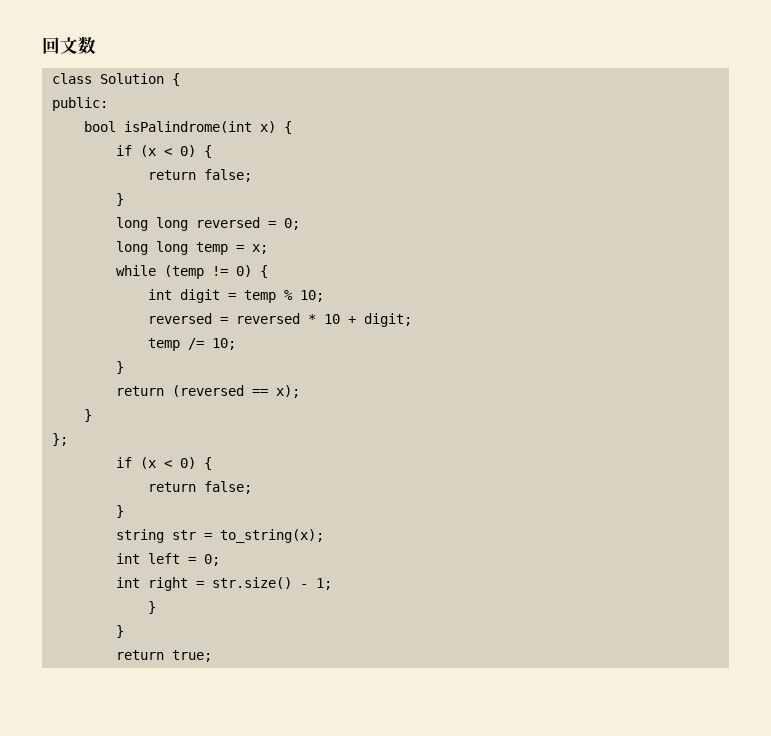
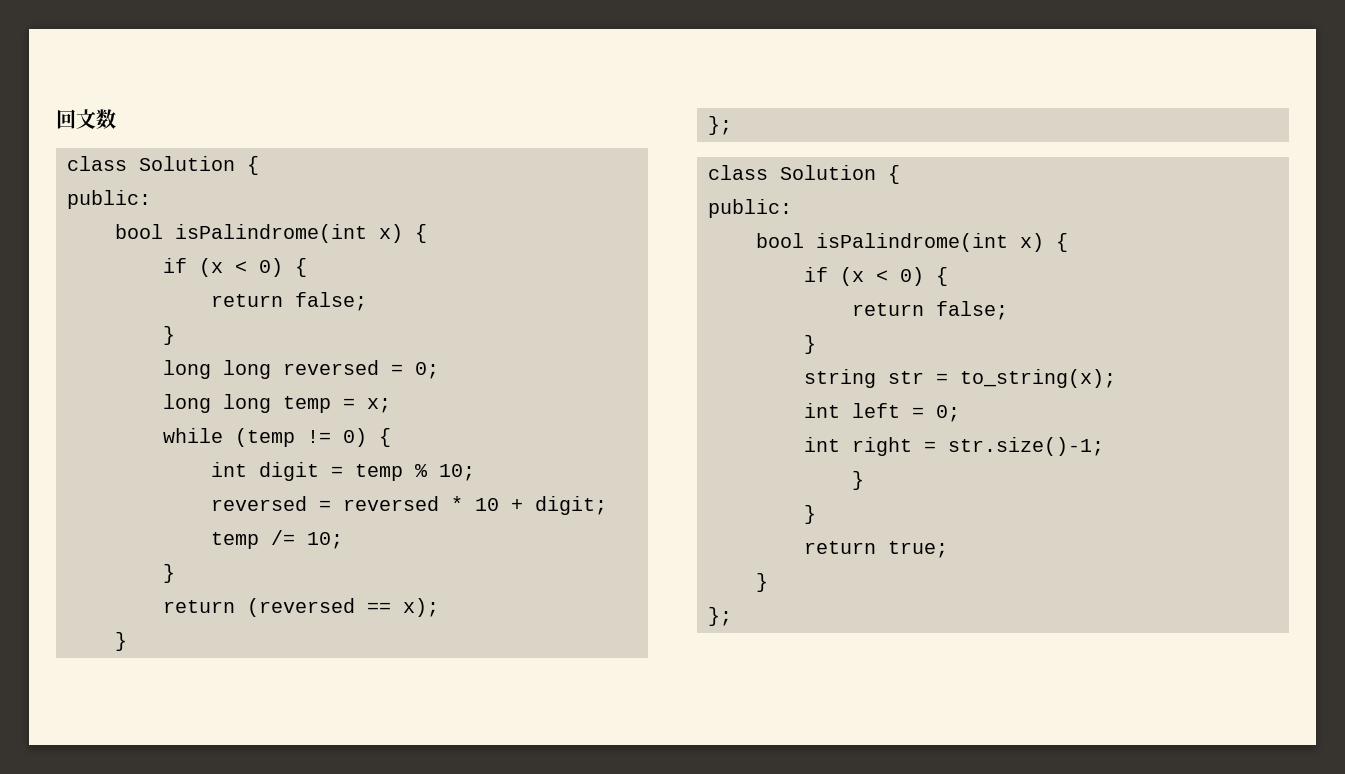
(68, 439) none -> [707,165,900,184] [707,199,792,218] [755,233,1068,252] // class Solution { // public: // bool isPalindrome(int x) {
[211,577,332,590] str.size() - 1; -> [947,437,1104,456] str.size()-1;
(212, 656) none -> [755,573,768,592] [707,607,732,626] // } // };

